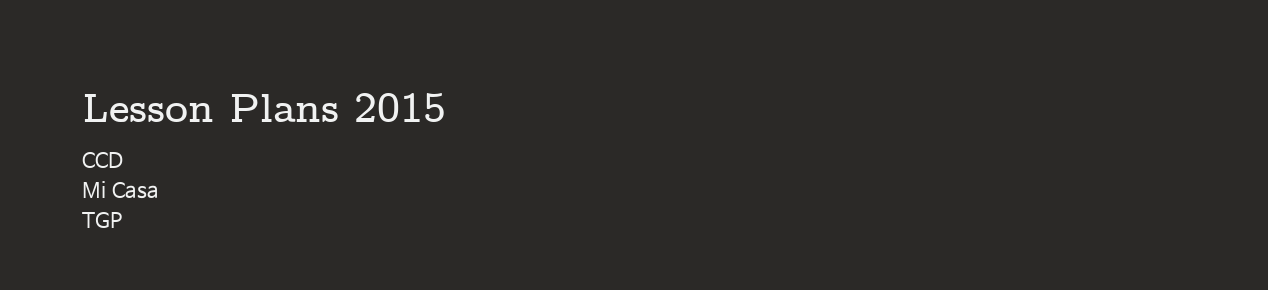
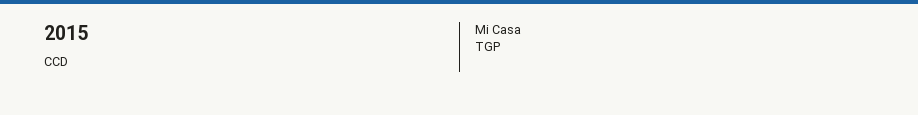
[82,94,339,122] Lesson Plans -> (44, 32) none

